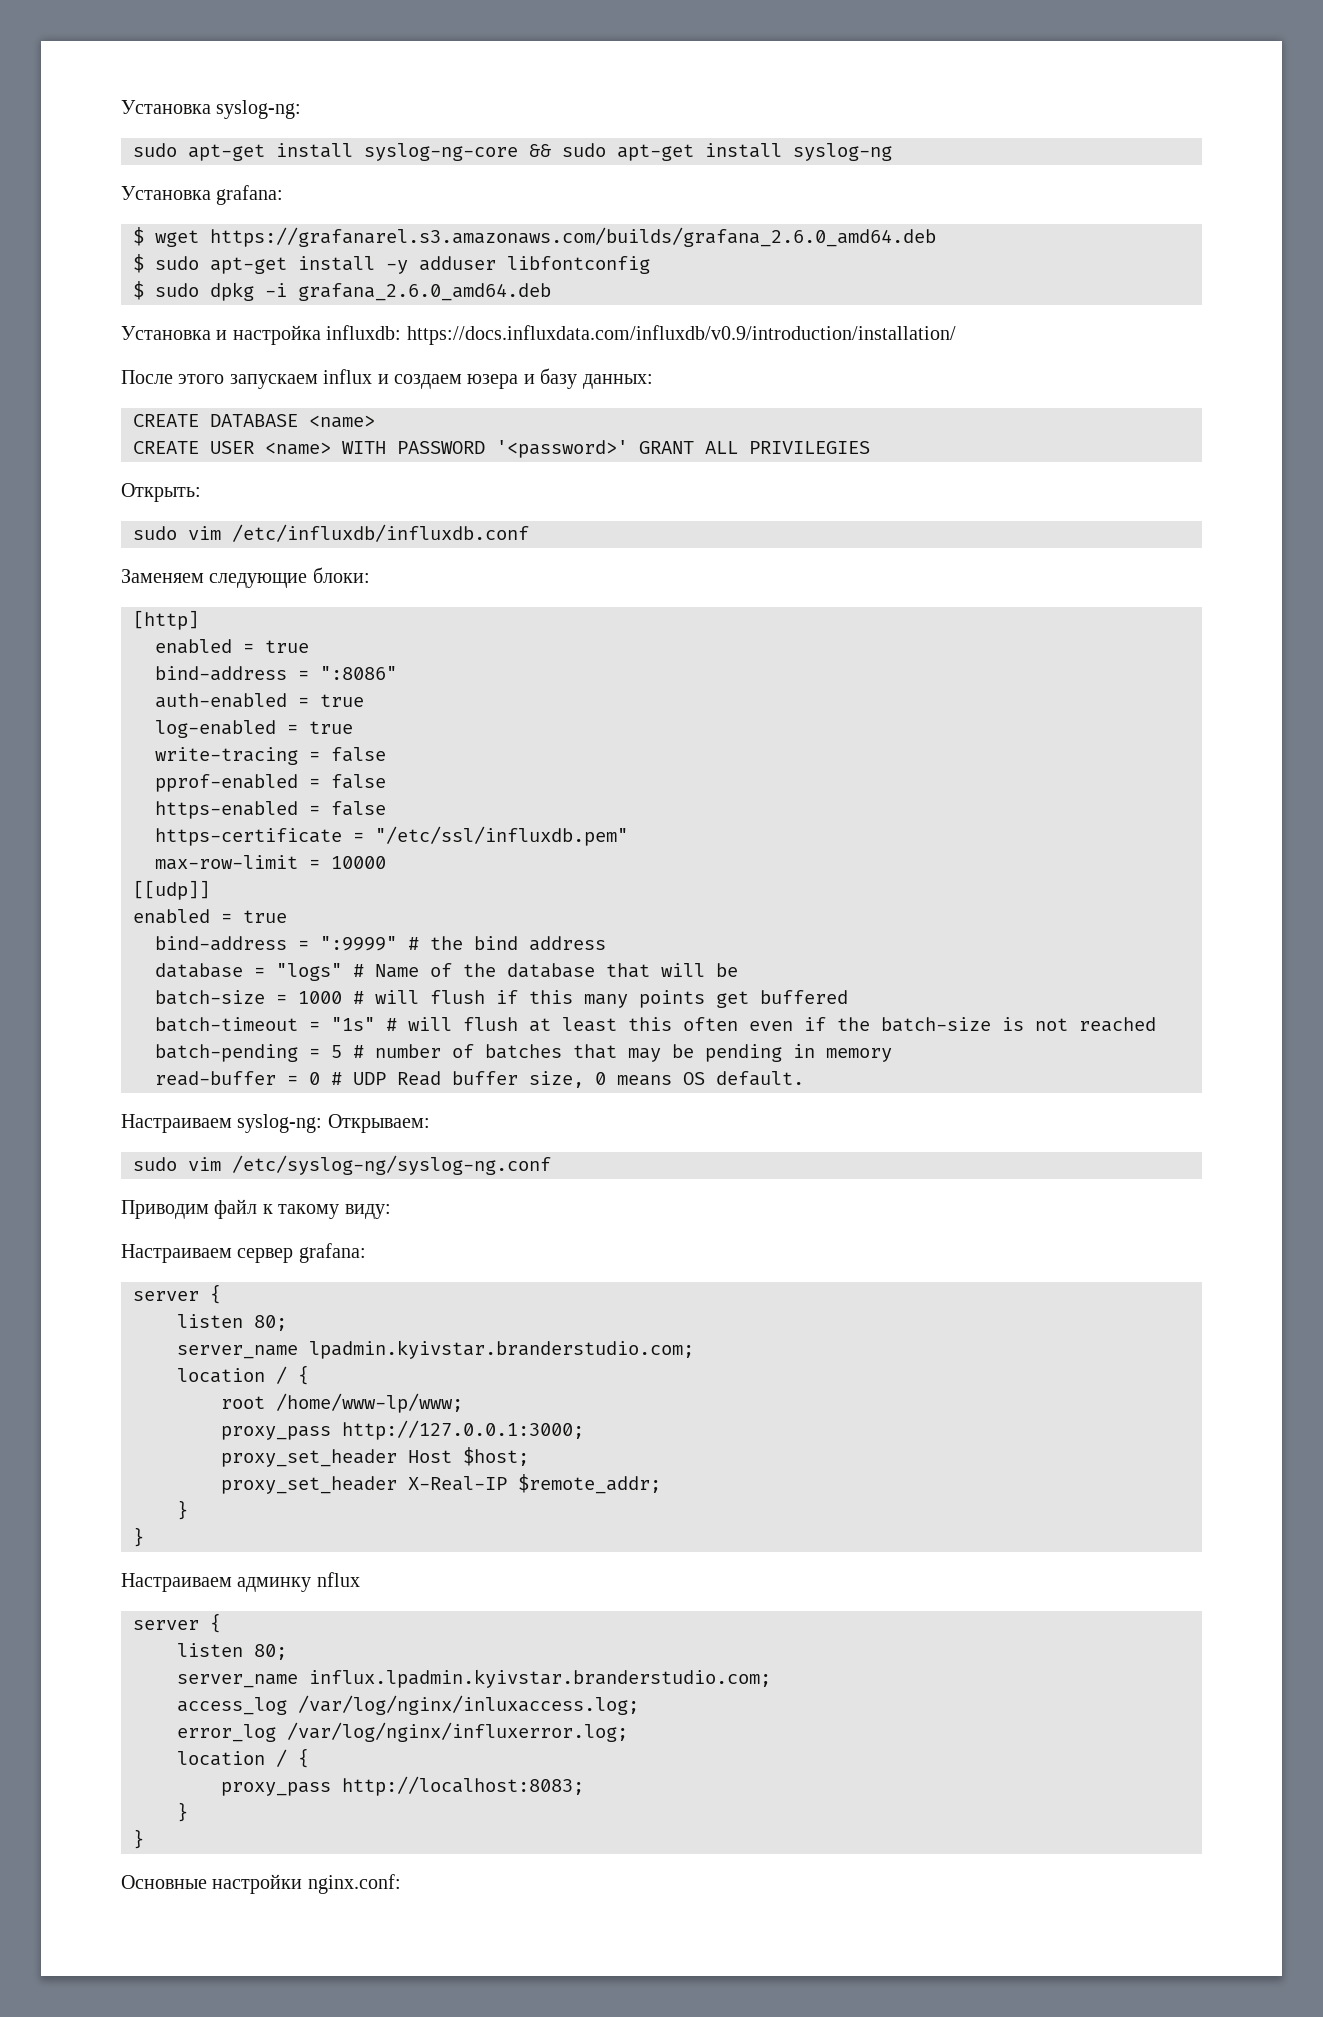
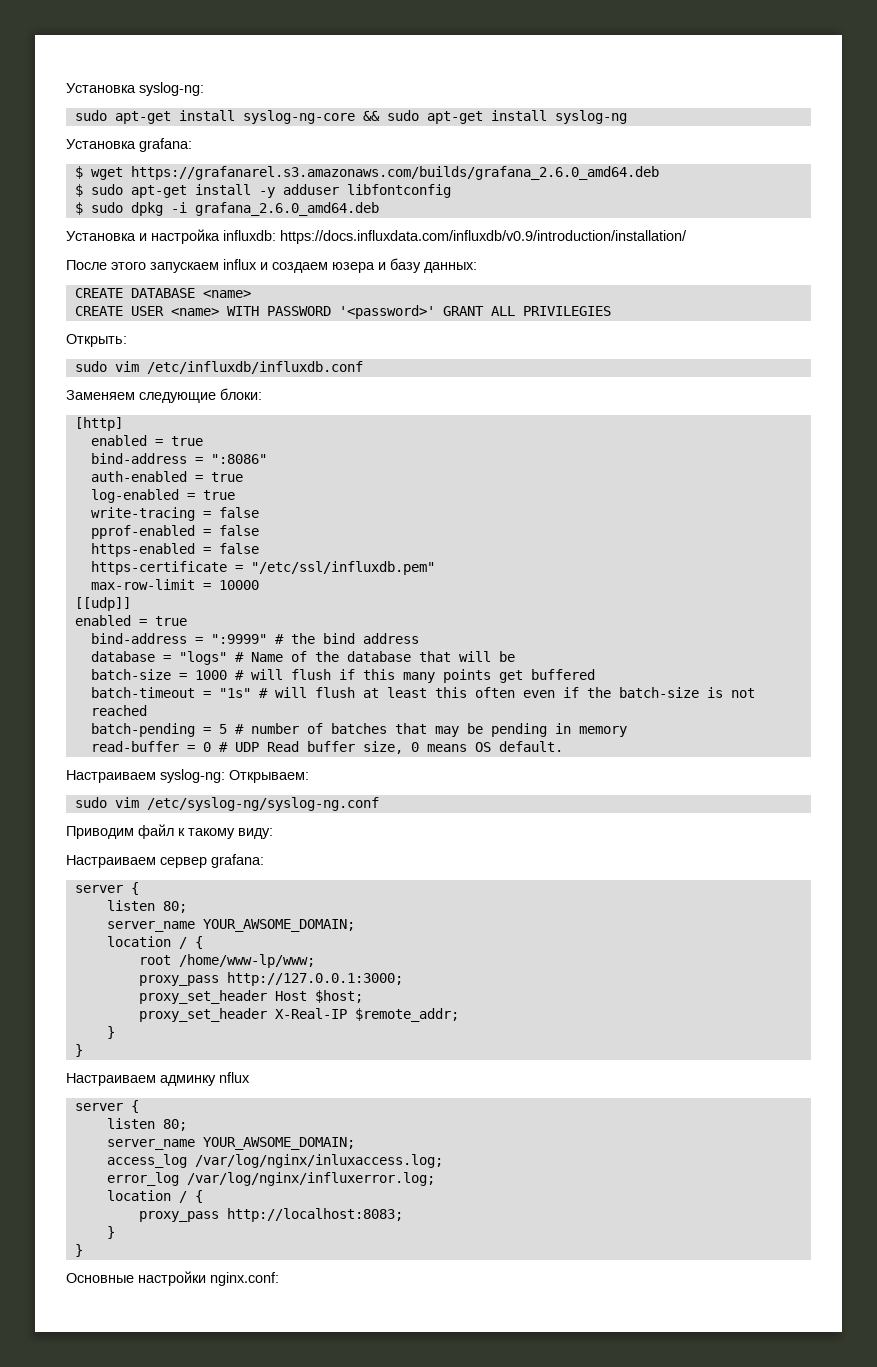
[309,1340,694,1359] lpadmin.kyivstar.branderstudio.com; -> [202,919,355,932] YOUR_AWSOME_DOMAIN;
[309,1669,771,1688] influx.lpadmin.kyivstar.branderstudio.com; -> [202,1137,355,1150] YOUR_AWSOME_DOMAIN;

